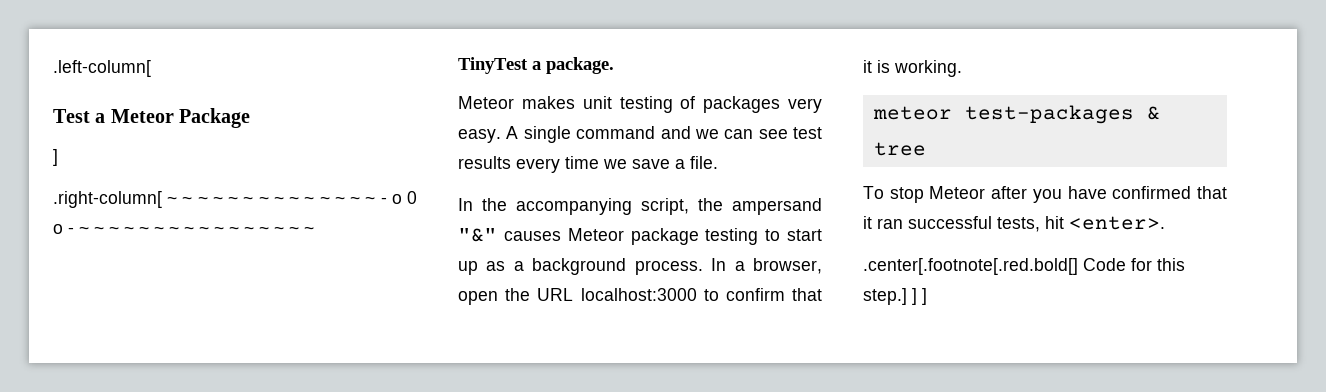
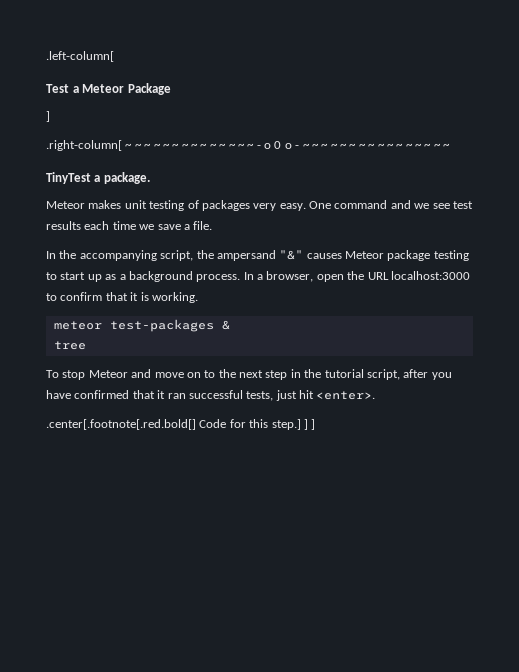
[506,126,571,143] A single -> [309,201,331,209] One
[724,129,754,139] can -> (430, 206) none
[516,158,560,173] every -> [84,221,110,230] each
(986, 192) none -> [131,369,400,380] and move on to the next step in the tutorial script,
(1040, 224) none -> [275,390,297,401] just

